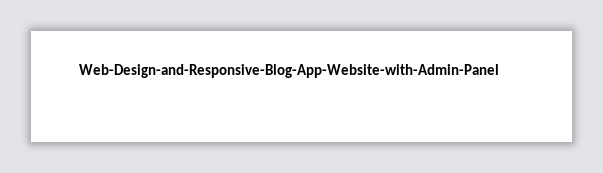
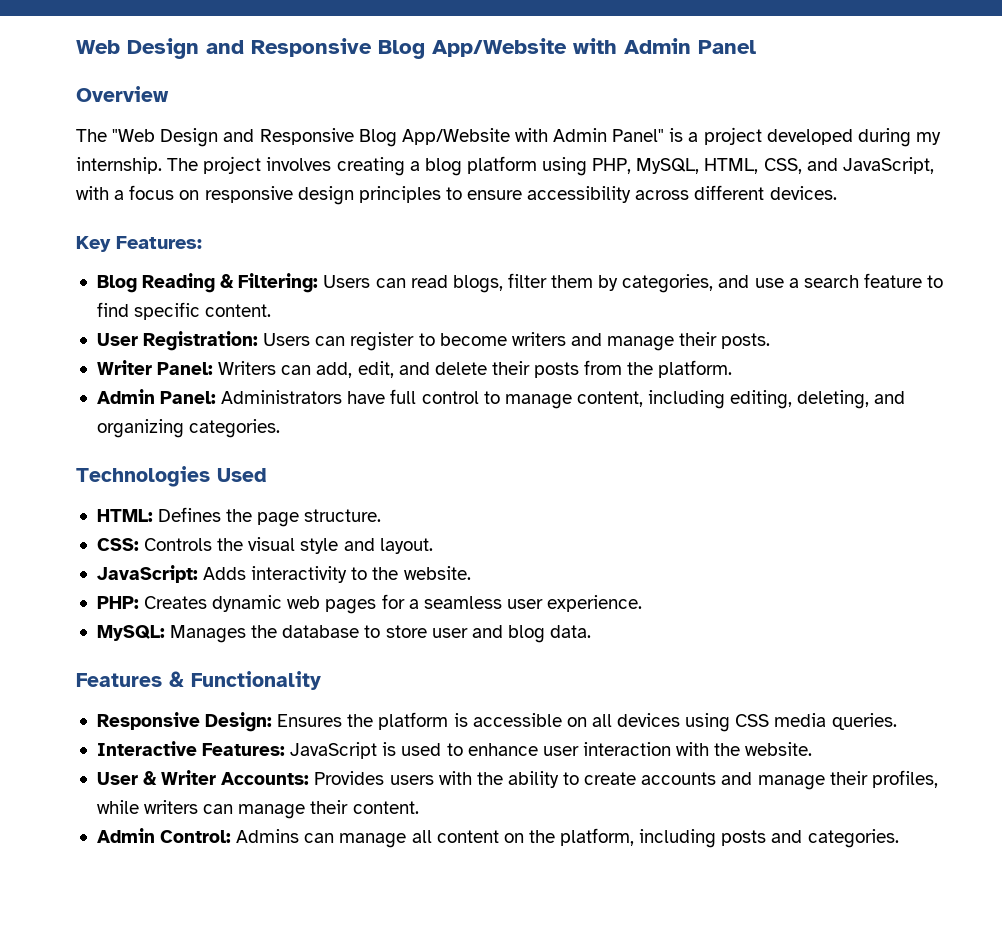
[79,64,499,78] Web-Design-and-Responsive-Blog-App-Website-with-Admin-Panel -> [76,38,756,59] [76,86,169,102] [76,127,941,147] [76,156,934,176] [76,185,837,205] [76,236,202,252] [96,273,944,293] [96,302,272,320] [96,331,771,351] [96,360,733,378] [96,389,906,409] [96,419,281,438] [76,466,267,487] [96,507,382,527] [96,537,433,554] [96,565,471,583] [96,594,643,614] [96,625,592,643] [76,671,321,690] [96,712,897,732] [96,741,813,759] [96,770,938,790] [96,800,419,819] [96,828,899,848] Web Design and Responsive Blog App/Website with Admin Panel // Overview // The "Web Design and Responsive Blog App/Website with Admin Panel" is a project developed during my internship. The project involves creating a blog platform using PHP, MySQL, HTML, CSS, and JavaScript, with a focus on responsive design principles to ensure accessibility across different devices. // Key Features: // Blog Reading & Filtering: Users can read blogs, filter them by categories, and use a search feature to find specific content. // User Registration: Users can register to become writers and manage their posts. // Writer Panel: Writers can add, edit, and delete their posts from the platform. // Admin Panel: Administrators have full control to manage content, including editing, deleting, and organizing categories. // Technologies Used // HTML: Defines the page structure. // CSS: Controls the visual style and layout. // JavaScript: Adds interactivity to the website. // PHP: Creates dynamic web pages for a seamless user experience. // MySQL: Manages the database to store user and blog data. // Features & Functionality // Responsive Design: Ensures the platform is accessible on all devices using CSS media queries. // Interactive Features: JavaScript is used to enhance user interaction with the website. // User & Writer Accounts: Provides users with the ability to create accounts and manage their profiles, while writers can manage their content. // Admin Control: Admins can manage all content on the platform, including posts and categories.

